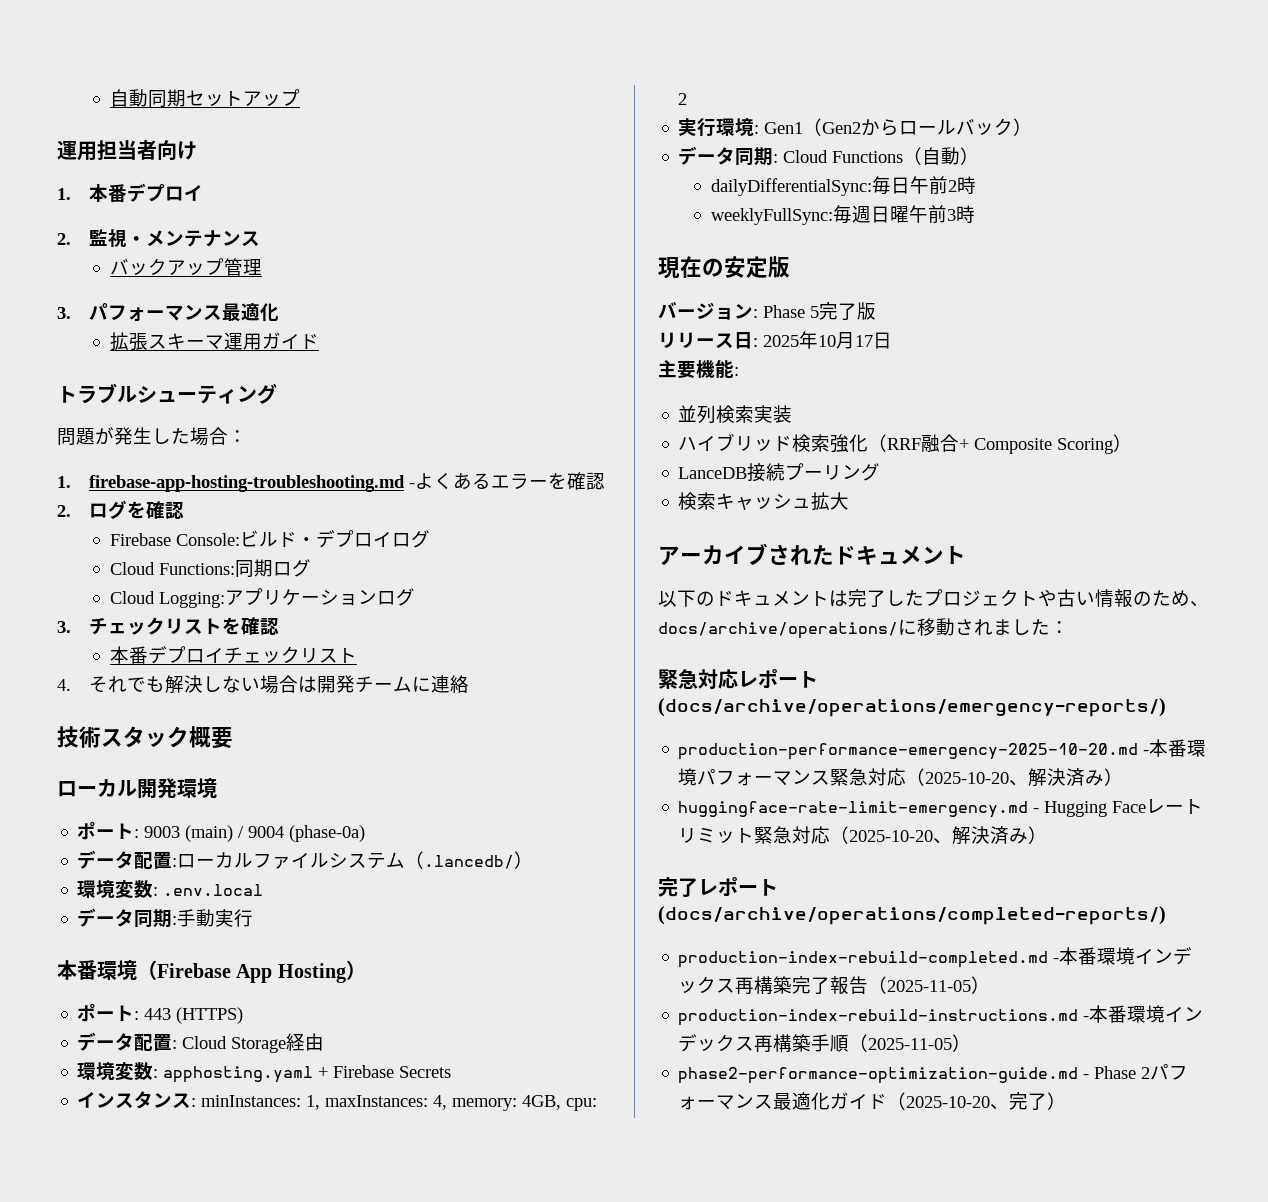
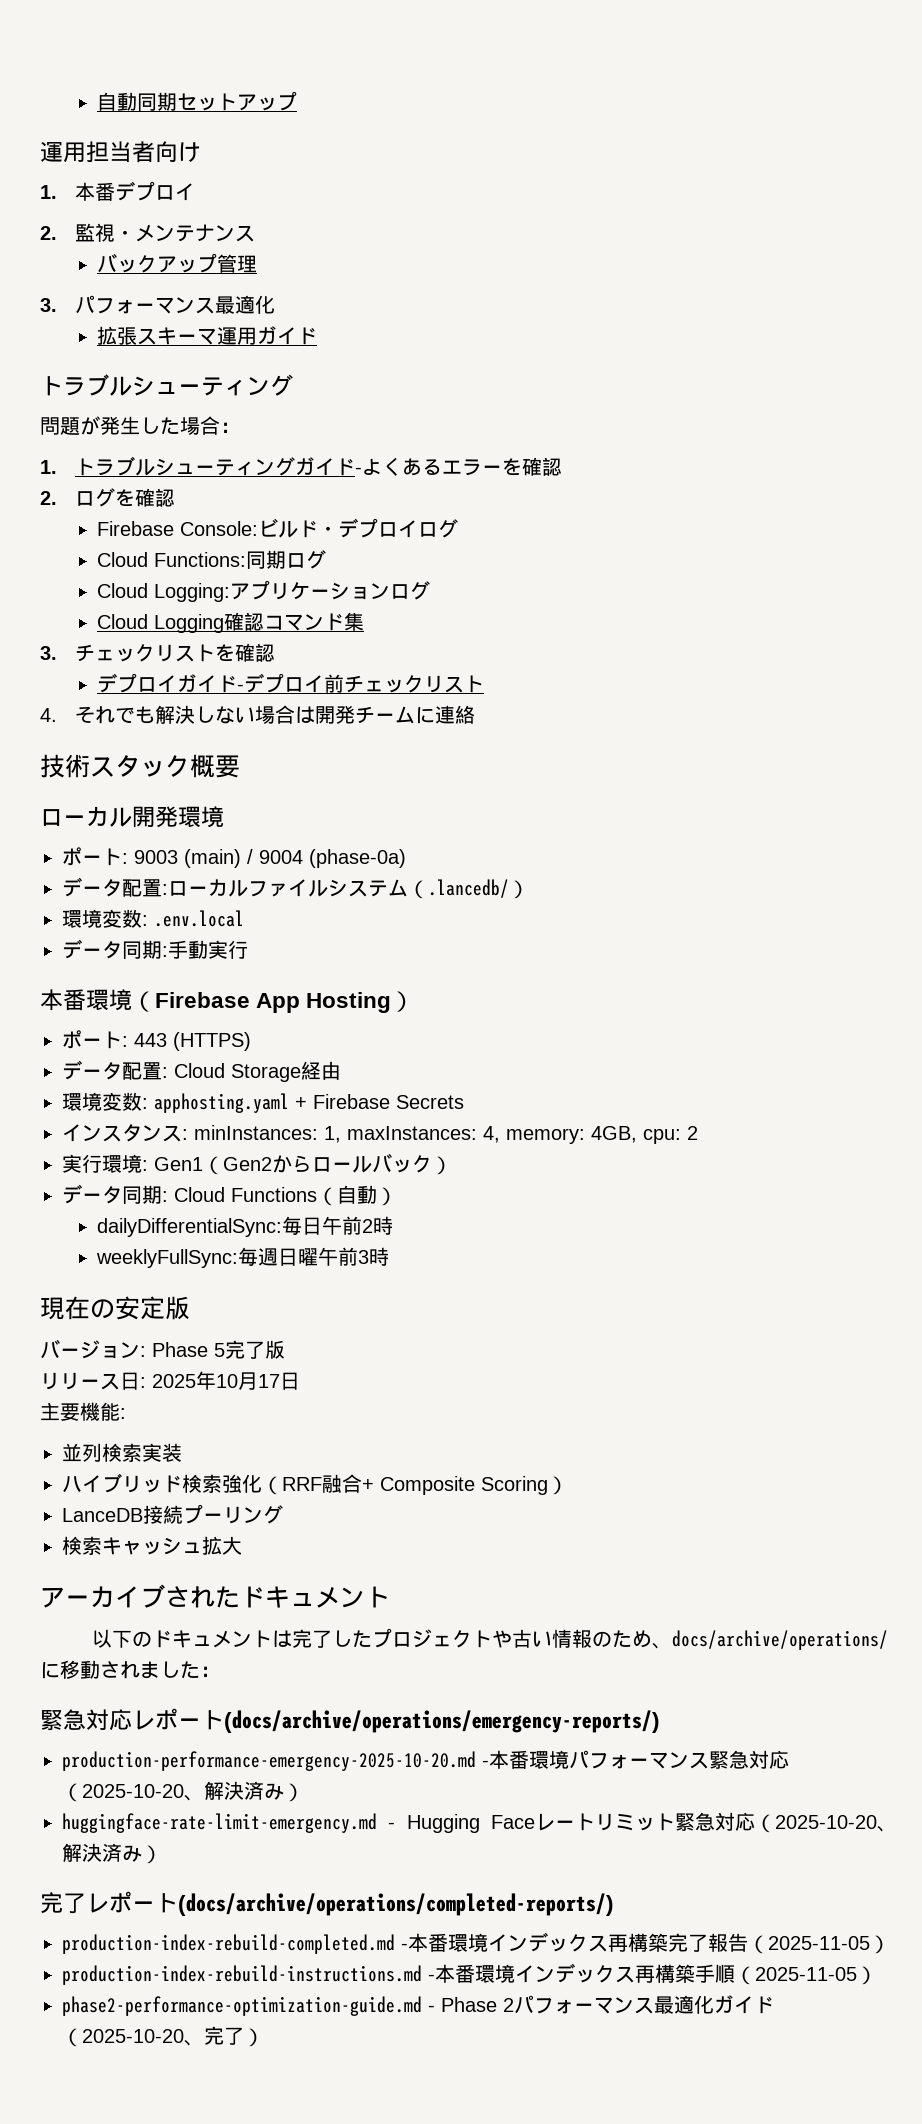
[89,475,406,492] firebase-app-hosting-troubleshooting.md -> [74,456,355,476] トラブルシューティングガイド
(415, 597) none -> [96,612,364,633] // Cloud Logging確認コマンド集
[109,646,224,664] 本番デプロイ -> [96,673,344,693] デプロイガイド-デプロイ前

